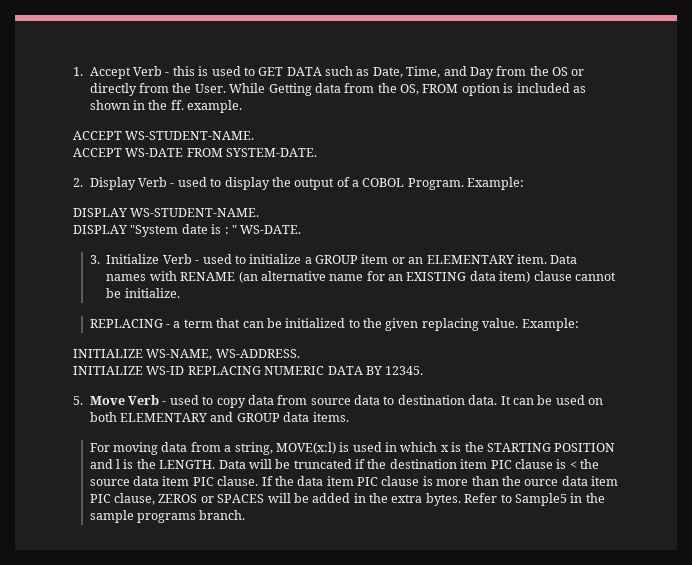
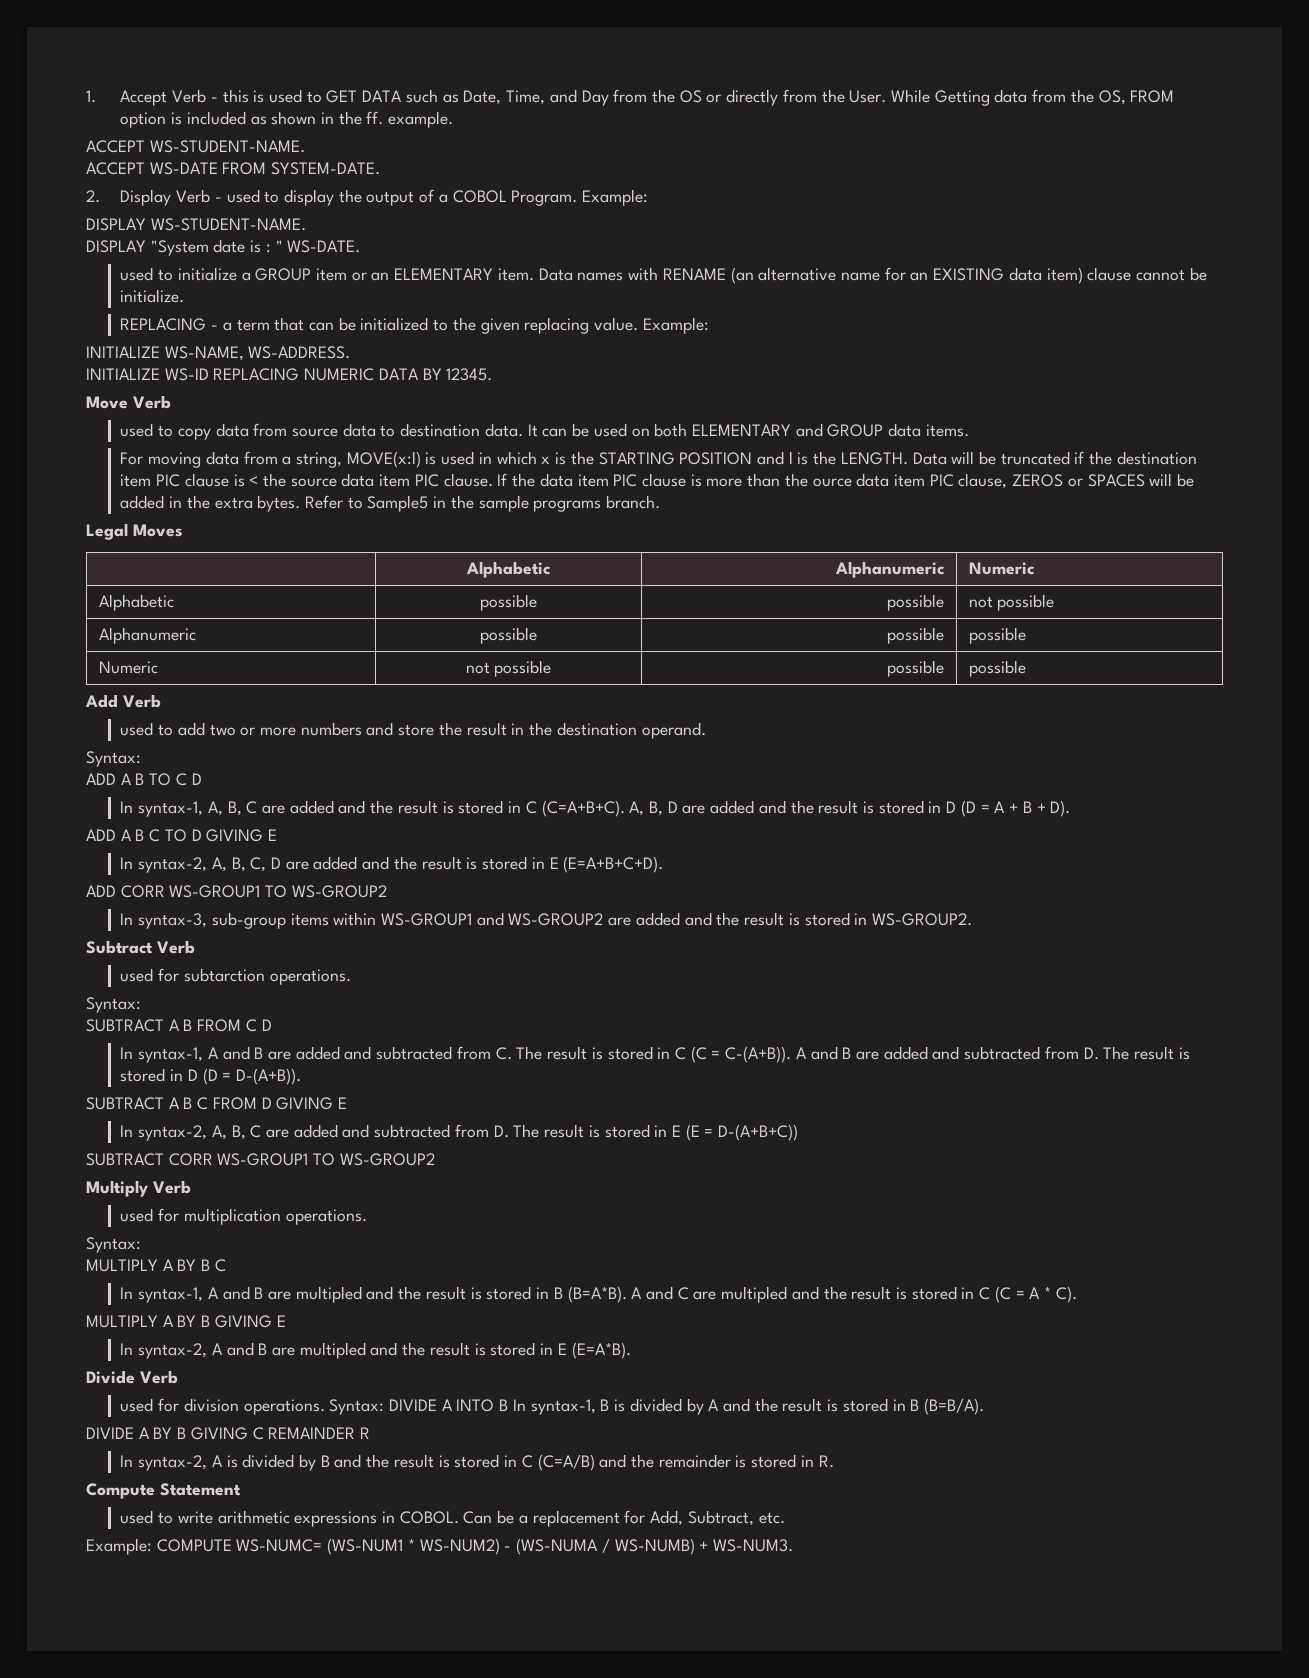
[89,254,200,264] 3. Initialize Verb - -> (361, 246) none
[73,396,83,405] 5. -> (493, 374) none
[162,401,167,405] - -> (171, 402) //
(246, 515) none -> [86,523,183,540] [466,561,551,578] [835,561,946,578] [968,562,1035,575] [98,594,174,611] [480,594,537,611] [887,594,945,611] [968,594,1055,611] [98,627,196,644] [480,627,537,644] [887,627,945,644] [968,627,1026,644] [98,661,158,674] [465,660,552,677] [887,660,945,677] [968,660,1026,677] [85,694,161,708] [120,722,706,739] [86,751,141,767] [86,773,202,786] [120,800,1071,817] [86,829,278,842] [120,856,664,873] [86,885,387,898] [120,912,972,929] [86,940,195,954] [120,968,351,985] [86,997,141,1013] [86,1019,272,1032] [120,1046,1190,1063] [120,1068,301,1085] [86,1097,348,1110] [120,1124,799,1141] [86,1153,435,1166] [86,1180,191,1197] [120,1208,367,1225] [86,1237,141,1253] [86,1259,226,1272] [120,1286,1077,1303] [86,1315,286,1328] [120,1342,631,1359] [86,1370,178,1384] [120,1398,985,1415] [86,1427,371,1440] [120,1454,834,1471] [86,1483,241,1499] [120,1510,785,1527] [86,1538,793,1555] // Legal Moves // | Alphabetic | Alphanumeric | Numeric // Alphabetic | possible | possible | not possible // Alphanumeric | possible | possible | possible // Numeric | not possible | possible | possible // Add Verb // used to add two or more numbers and store the result in the destination operand. // Syntax: // ADD A B TO C D // In syntax-1, A, B, C are added and the result is stored in C (C=A+B+C). A, B, D are added and the result is stored in D (D = A + B + D). // ADD A B C TO D GIVING E // In syntax-2, A, B, C, D are added and the result is stored in E (E=A+B+C+D). // ADD CORR WS-GROUP1 TO WS-GROUP2 // In syntax-3, sub-group items within WS-GROUP1 and WS-GROUP2 are added and the result is stored in WS-GROUP2. // Subtract Verb // used for subtarction operations. // Syntax: // SUBTRACT A B FROM C D // In syntax-1, A and B are added and subtracted from C. The result is stored in C (C = C-(A+B)). A and B are added and subtracted from D. The result is stored in D (D = D-(A+B)). // SUBTRACT A B C FROM D GIVING E // In syntax-2, A, B, C are added and subtracted from D. The result is stored in E (E = D-(A+B+C)) // SUBTRACT CORR WS-GROUP1 TO WS-GROUP2 // Multiply Verb // used for multiplication operations. // Syntax: // MULTIPLY A BY B C // In syntax-1, A and B are multipled and the result is stored in B (B=A*B). A and C are multipled and the result is stored in C (C = A * C). // MULTIPLY A BY B GIVING E // In syntax-2, A and B are multipled and the result is stored in E (E=A*B). // Divide Verb // used for division operations. Syntax: DIVIDE A INTO B In syntax-1, B is divided by A and the result is stored in B (B=B/A). // DIVIDE A BY B GIVING C REMAINDER R // In syntax-2, A is divided by B and the result is stored in C (C=A/B) and the remainder is stored in R. // Compute Statement // used to write arithmetic expressions in COBOL. Can be a replacement for Add, Subtract, etc. // Example: COMPUTE WS-NUMC= (WS-NUM1 * WS-NUM2) - (WS-NUMA / WS-NUMB) + WS-NUM3.

